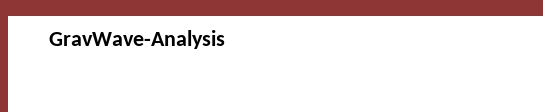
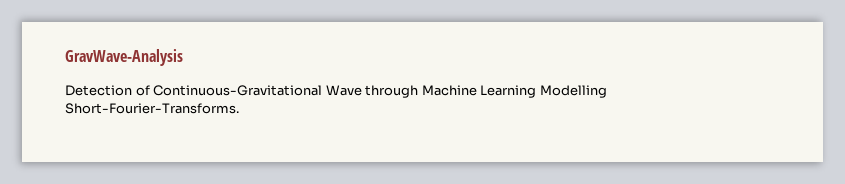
(225, 39) none -> [65,85,607,98] [65,103,239,114] // Detection of Continuous-Gravitational Wave through Machine Learning Modelling Short-Fourier-Transforms.

